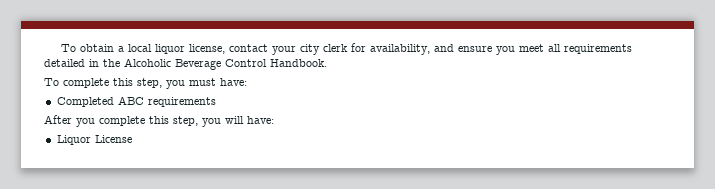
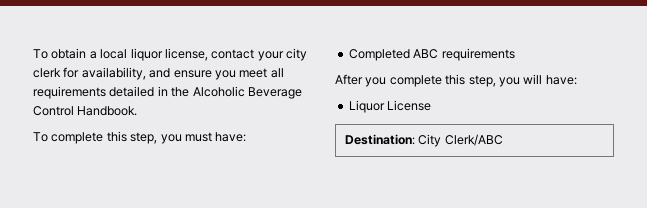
(132, 139) none -> [344,134,503,147] // Destination: City Clerk/ABC

